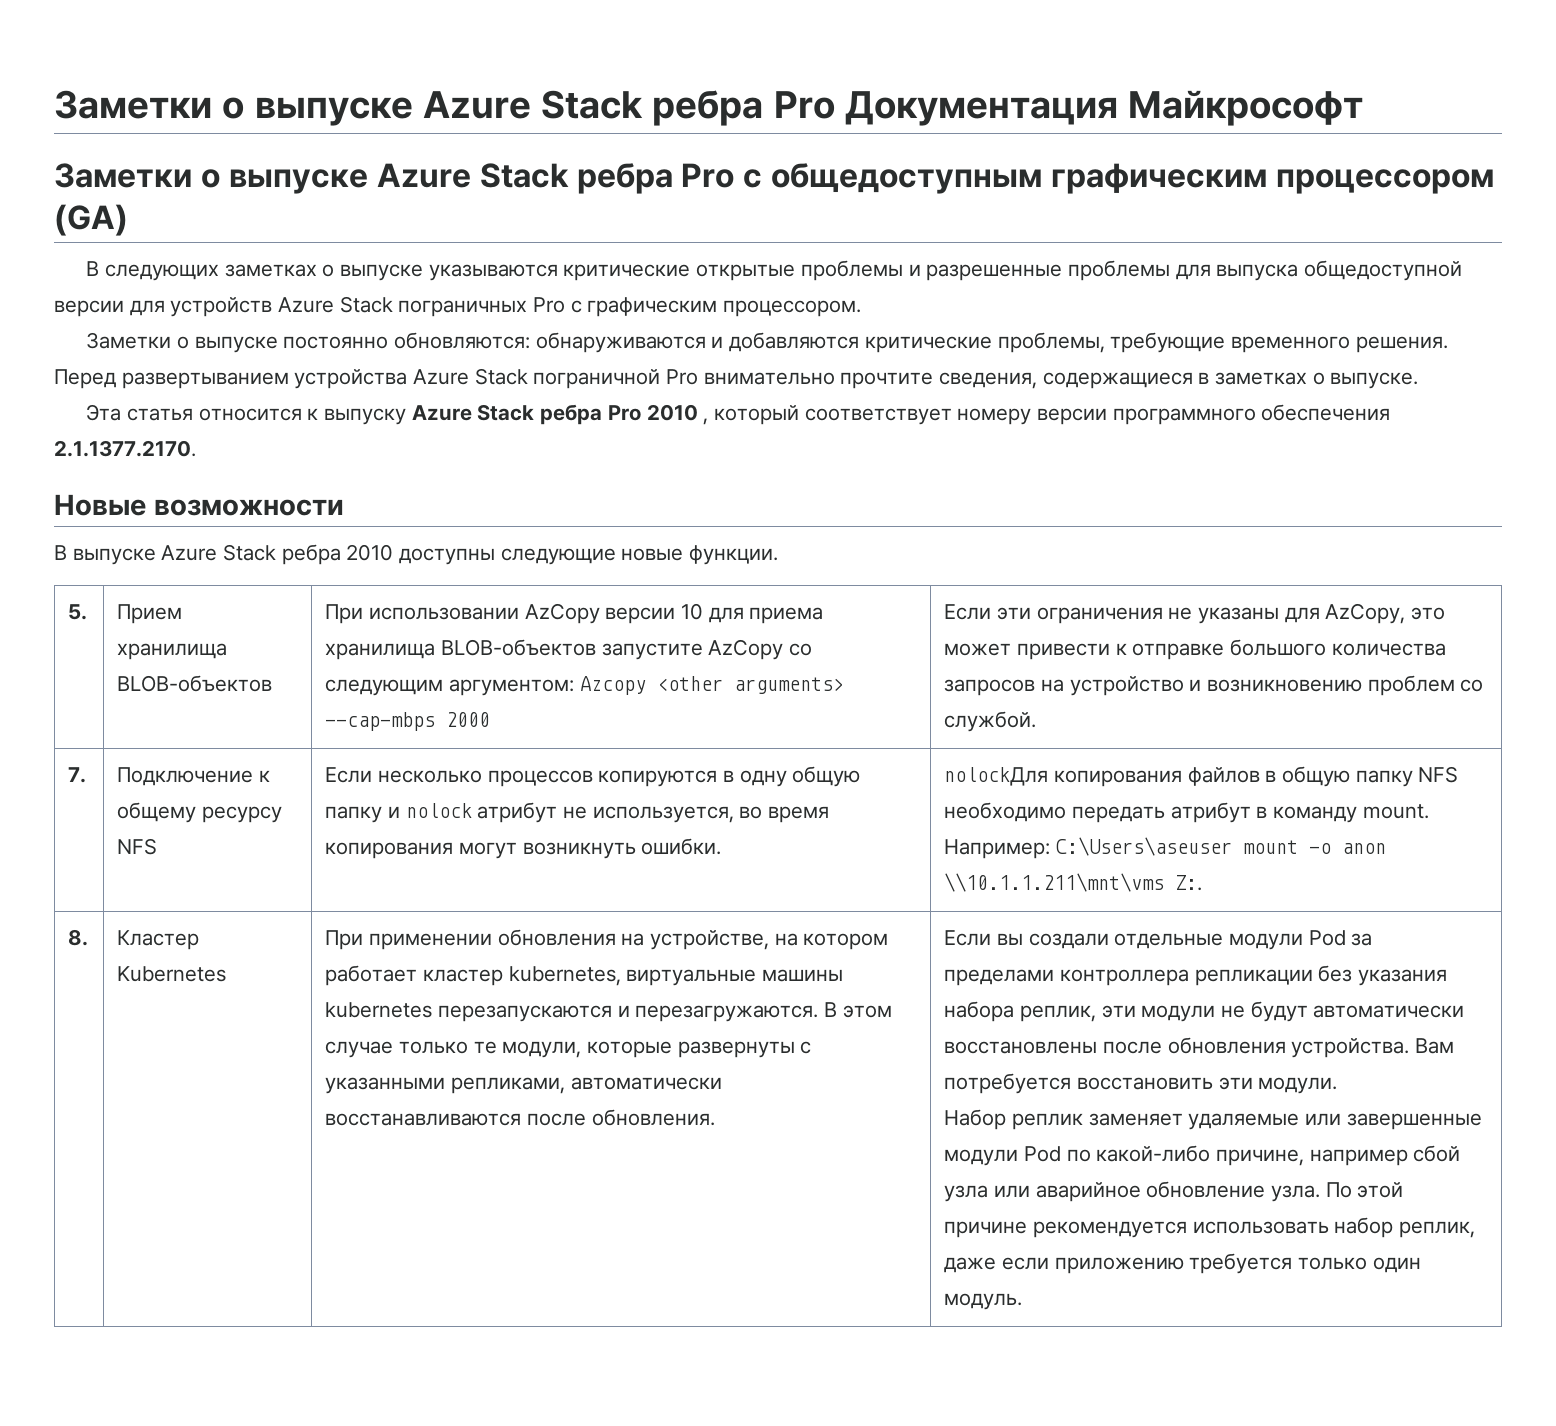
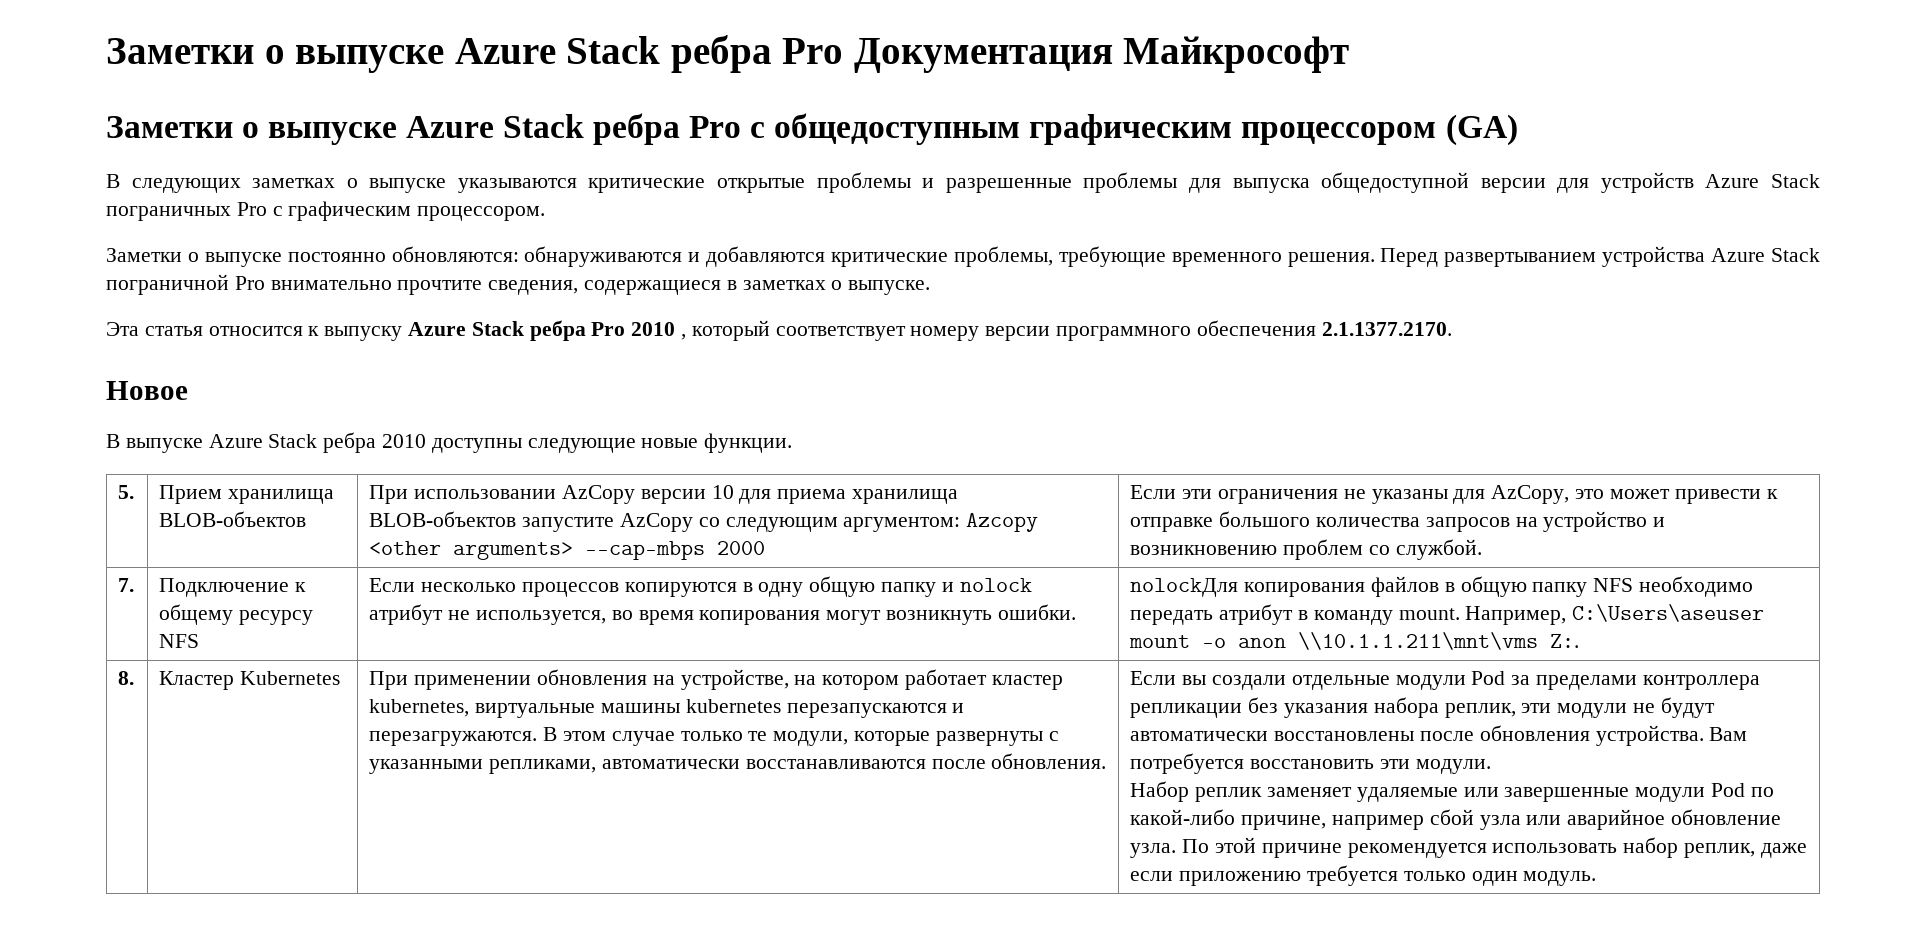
[54,494,344,516] Новые возможности -> [106,381,188,400] Новое
[944,839,1051,859] Например: -> [1465,606,1567,625] Например,

